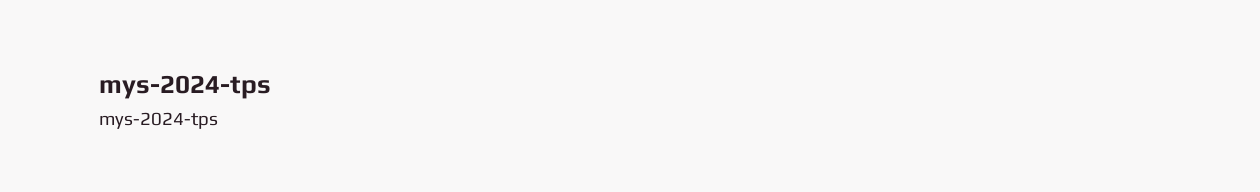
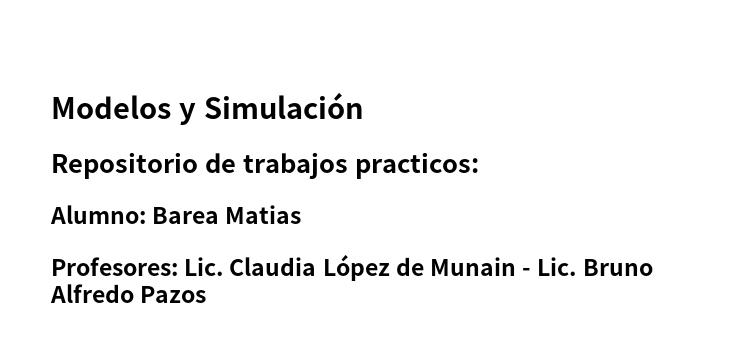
[99,75,271,99] [99,112,218,129] mys-2024-tps // mys-2024-tps -> [51,92,364,125] [51,152,479,179] [50,205,302,224] [51,254,653,281] [50,284,207,303] Modelos y Simulación // Repositorio de trabajos practicos: // Alumno: Barea Matias // Profesores: Lic. Claudia López de Munain - Lic. Bruno Alfredo Pazos

